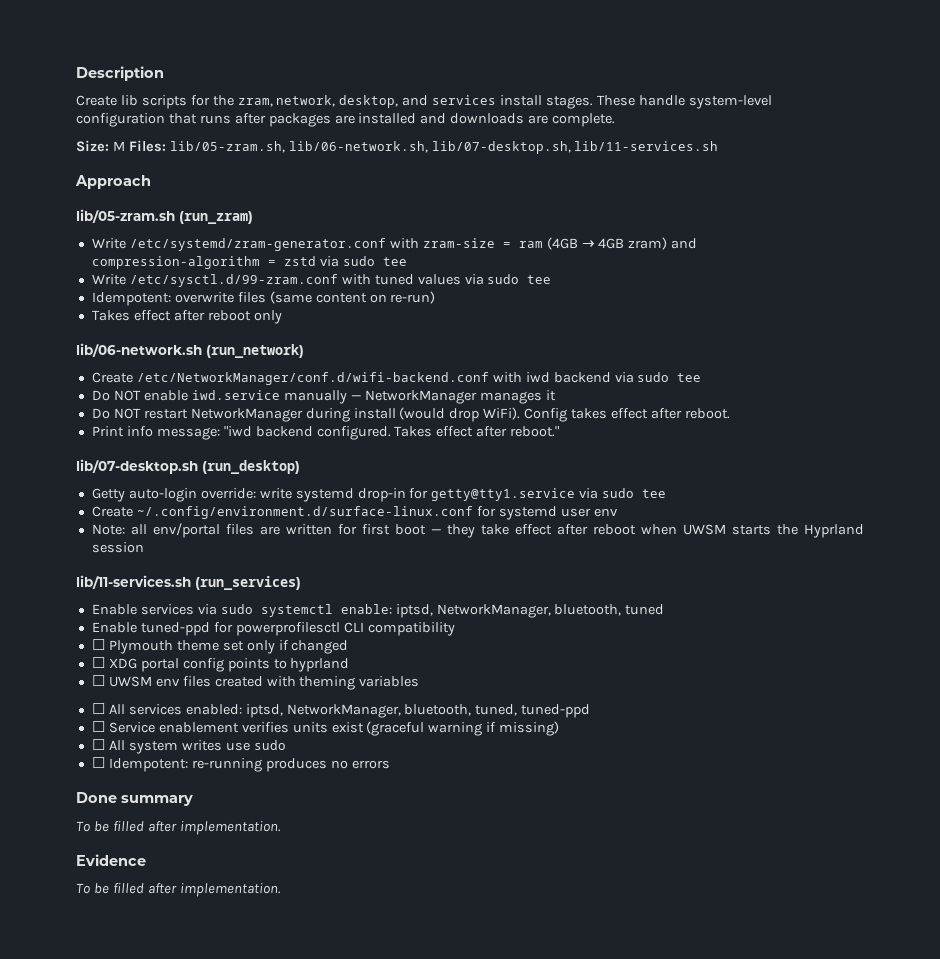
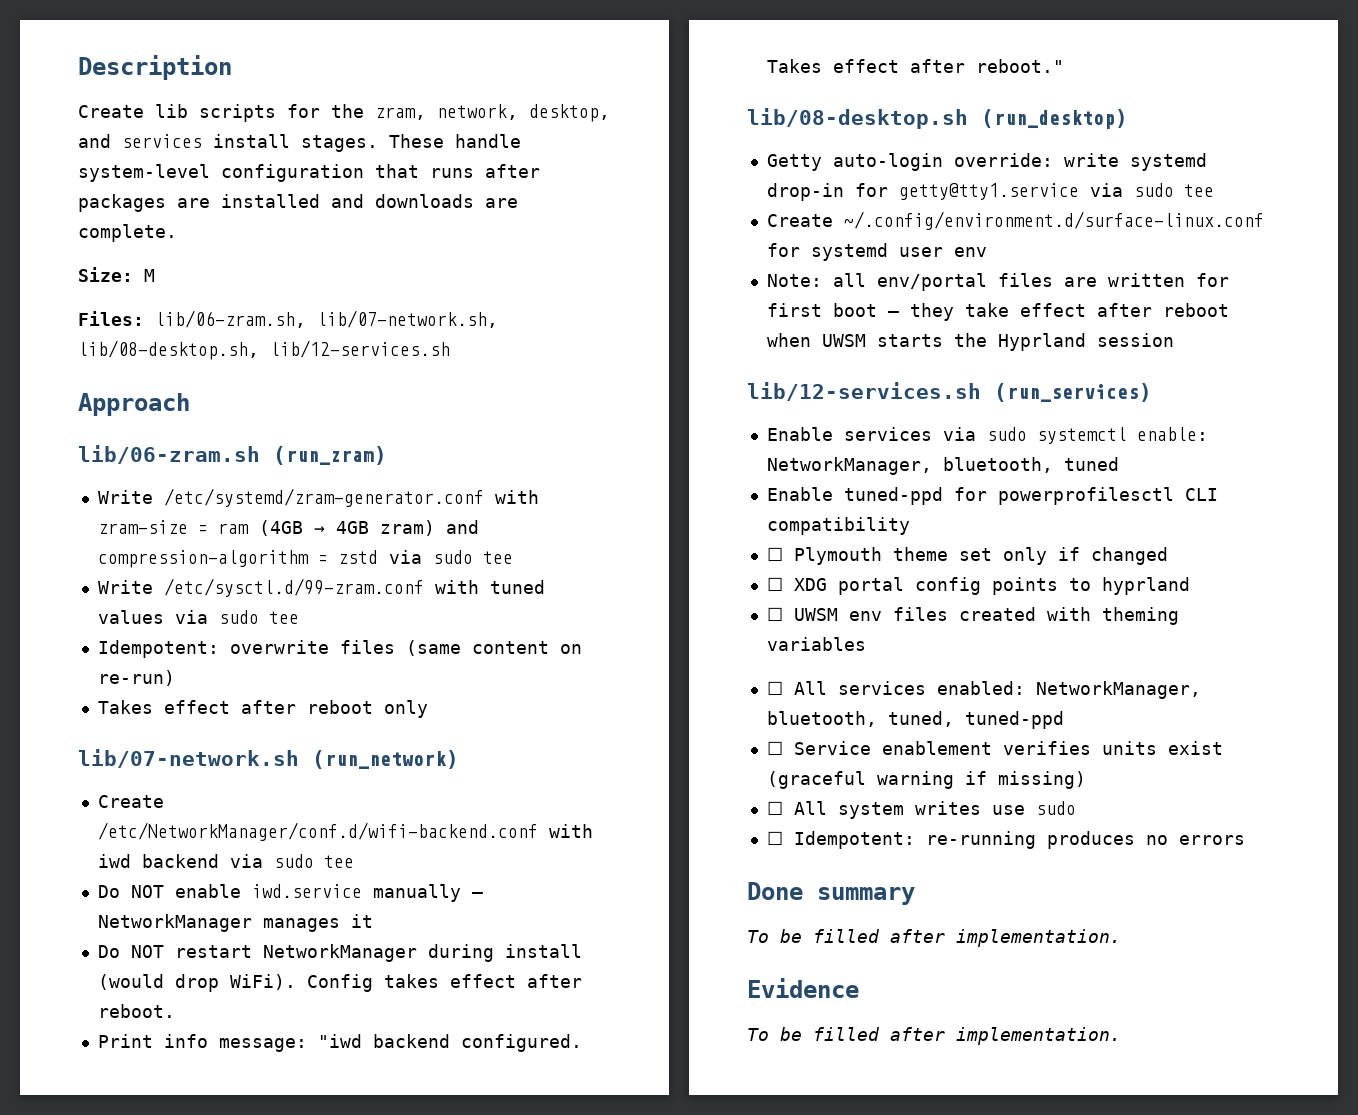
[128,140,719,154] Files: lib/05-zram.sh, lib/06-network.sh, lib/07-desktop.sh, lib/11-services.sh -> [78,310,498,328] [78,340,450,360] // Files: lib/06-zram.sh, lib/07-network.sh, lib/08-desktop.sh, lib/12-services.sh
[76,209,175,223] lib/05-zram.sh -> [78,445,260,464] lib/06-zram.sh
[76,343,202,357] lib/06-network.sh -> [78,749,299,768] lib/07-network.sh
[76,459,198,474] lib/07-desktop.sh -> [747,108,968,129] lib/08-desktop.sh
[76,575,191,589] lib/11-services.sh -> [747,382,981,401] lib/12-services.sh
[395,604,433,618] iptsd, -> (1208, 434) none
[245,704,283,718] iptsd, -> (1025, 688) none

